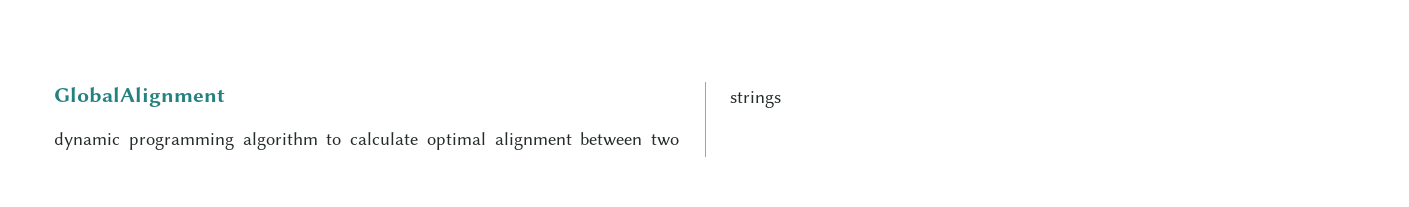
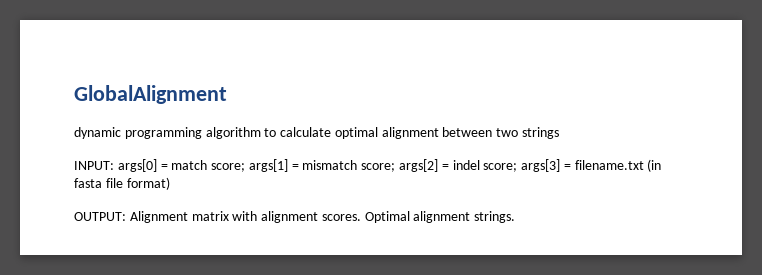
(781, 99) none -> [74,159,662,172] [74,177,170,190] [74,211,516,223] // INPUT: args[0] = match score; args[1] = mismatch score; args[2] = indel score; args[3] = filename.txt (in fasta file format) // OUTPUT: Alignment matrix with alignment scores. Optimal alignment strings.

